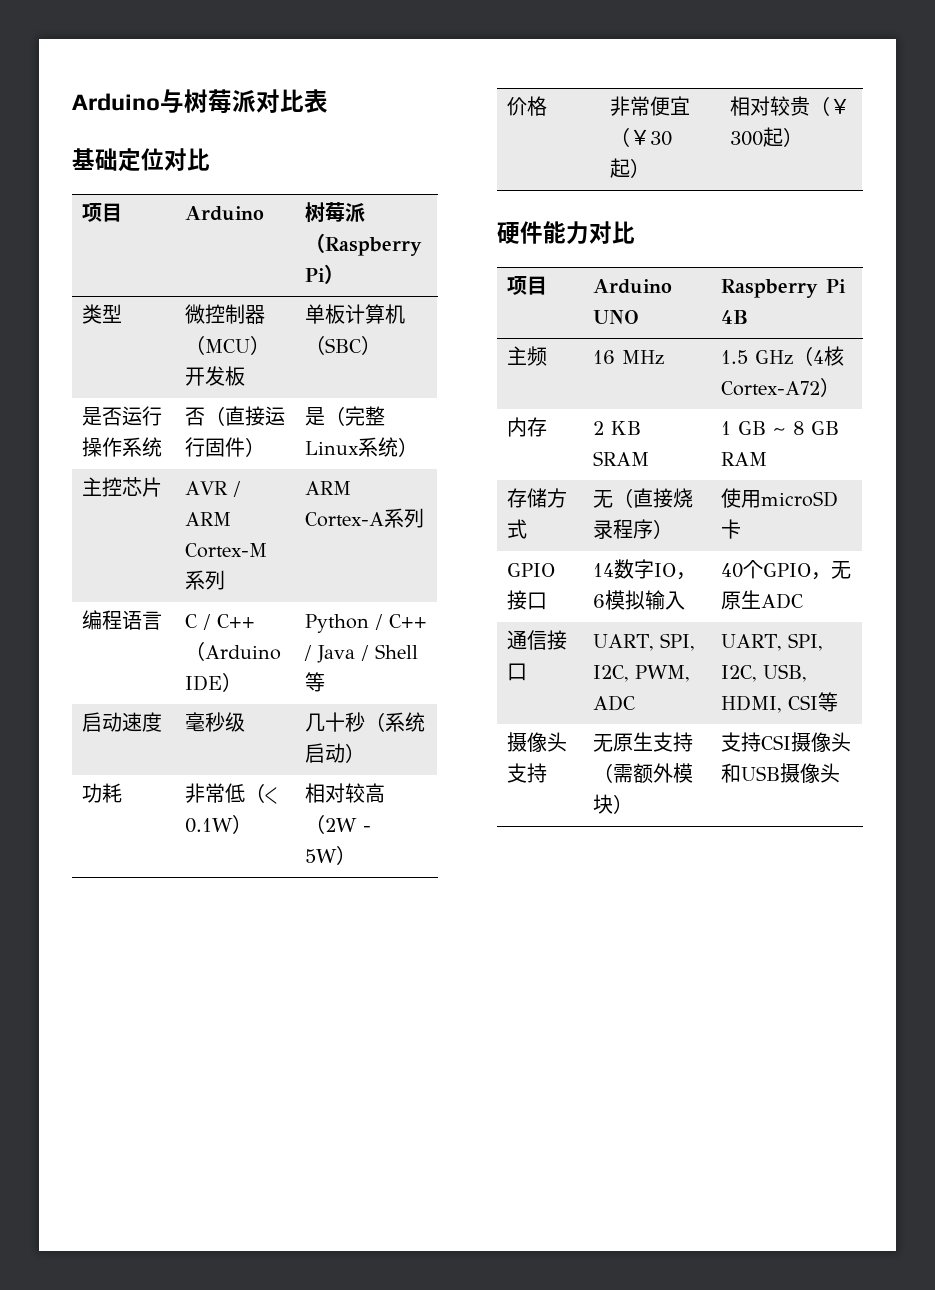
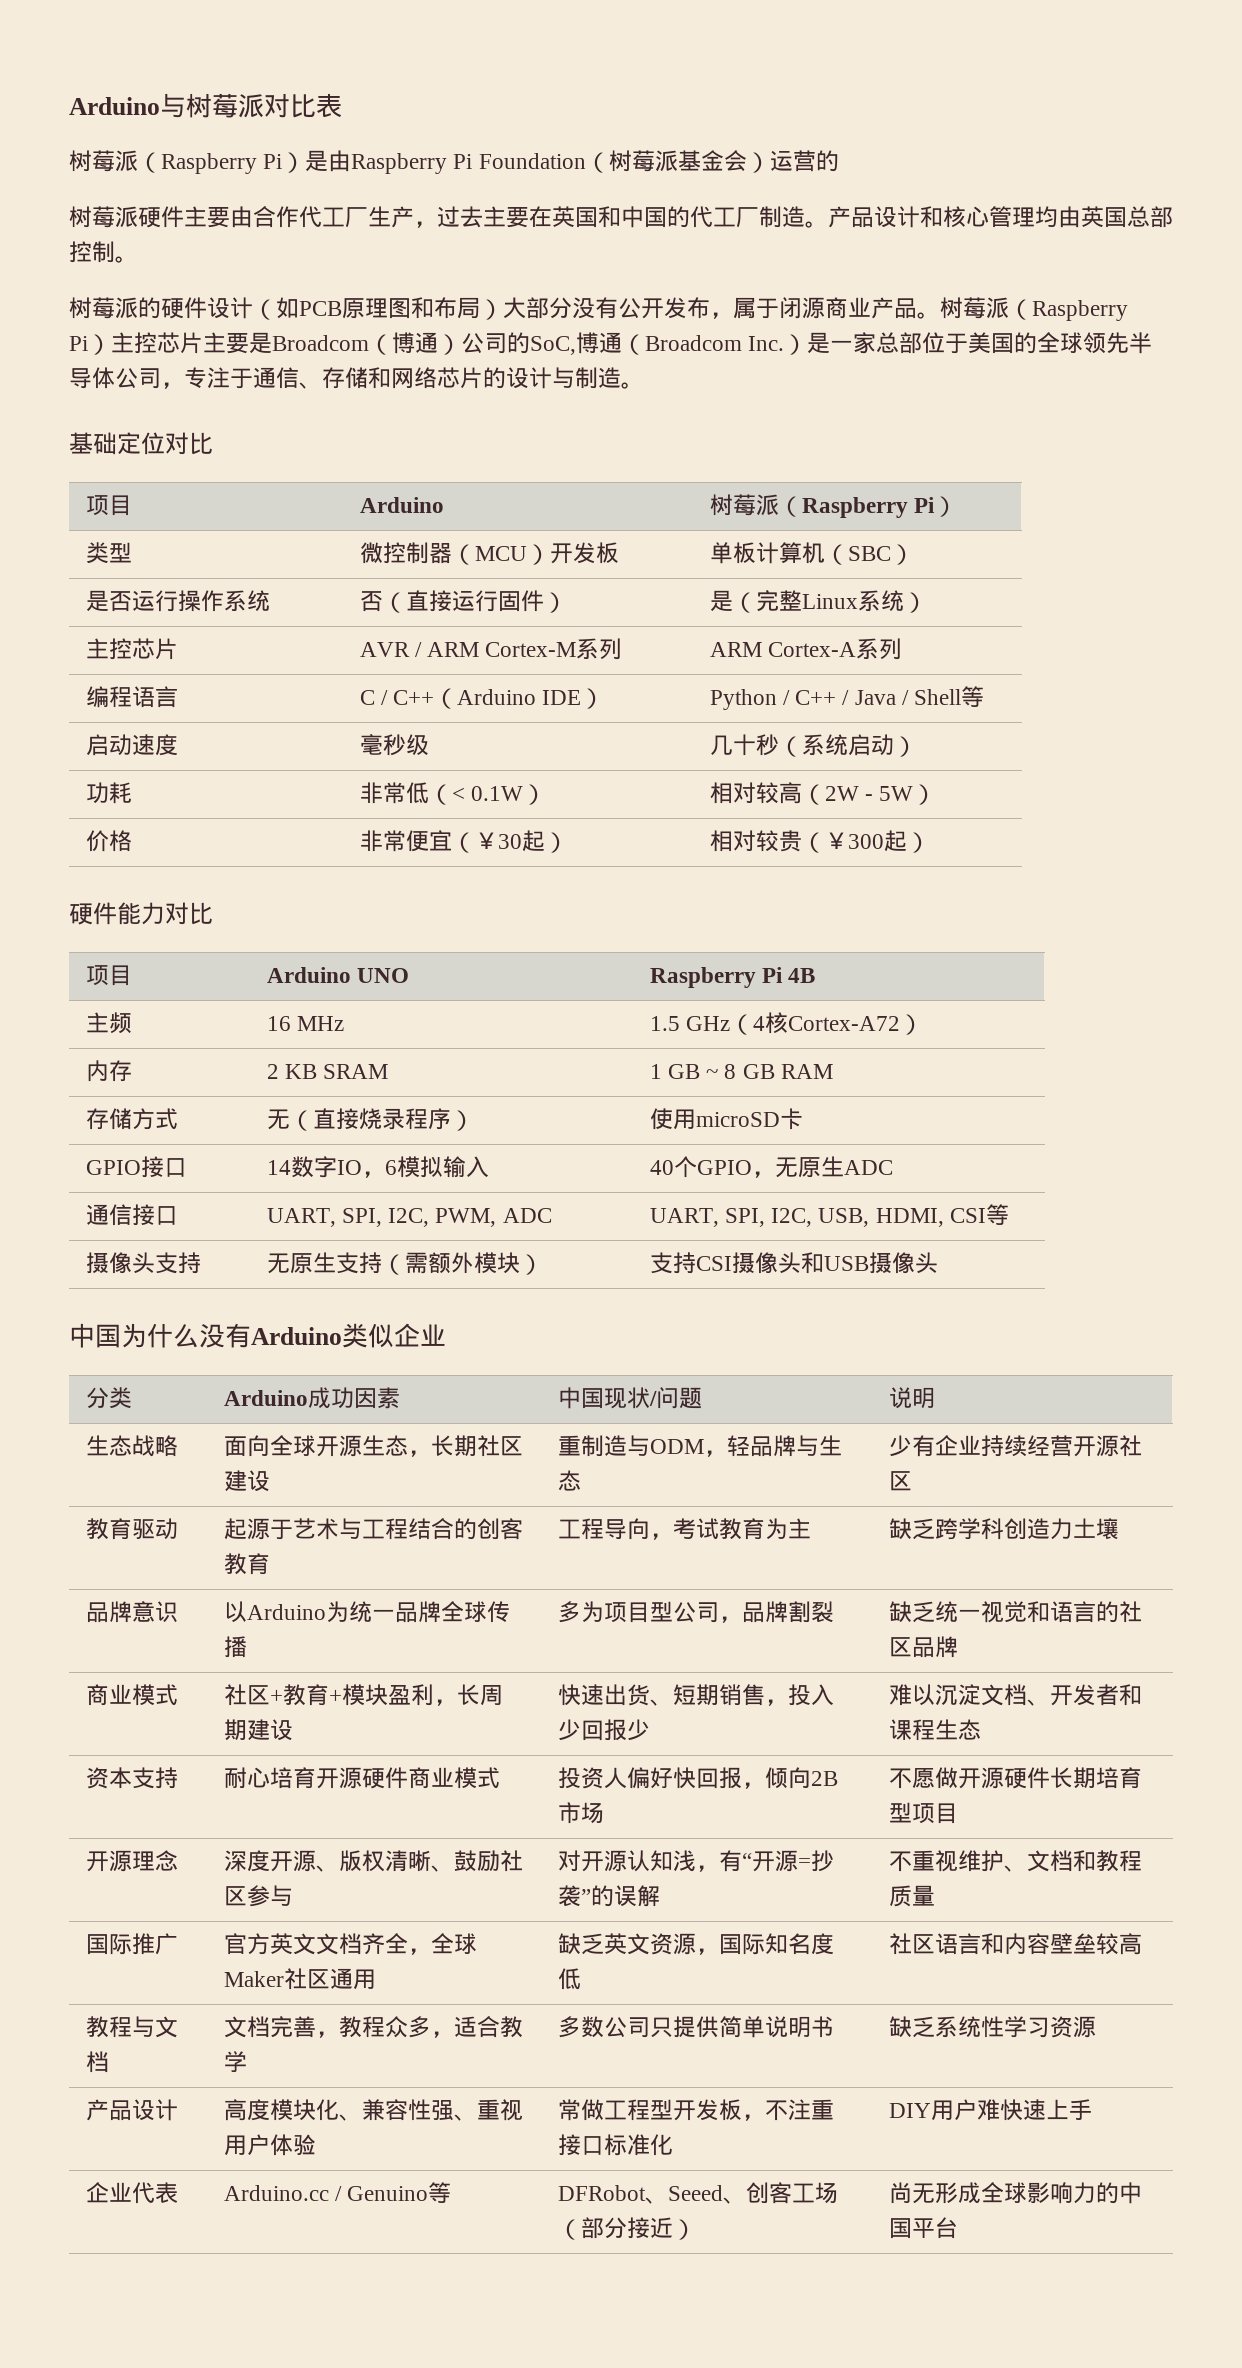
(328, 101) none -> [69,150,839,174] [69,206,1173,228] [69,241,138,263] [69,297,1128,321] [69,332,1153,355] [69,367,644,389] // 树莓派（Raspberry Pi）是由Raspberry Pi Foundation（树莓派基金会）运营的 // 树莓派硬件主要由合作代工厂生产，过去主要在英国和中国的代工厂制造。产品设计和核心管理均由英国总部控制。 // 树莓派的硬件设计（如PCB原理图和布局）大部分没有公开发布，属于闭源商业产品。树莓派（Raspberry Pi）主控芯片主要是Broadcom（博通）公司的SoC,博通（Broadcom Inc.）是一家总部位于美国的全球领先半导体公司，专注于通信、存储和网络芯片的设计与制造。
(841, 773) none -> [69,1323,446,1348] [85,1387,132,1409] [223,1387,400,1409] [557,1387,702,1409] [888,1387,935,1409] [85,1435,178,1457] [223,1435,523,1457] [223,1470,270,1492] [557,1435,842,1457] [557,1470,581,1491] [888,1435,1142,1457] [888,1471,912,1491] [85,1518,178,1540] [223,1518,523,1540] [223,1553,270,1575] [557,1518,811,1540] [888,1518,1119,1540] [85,1601,178,1623] [223,1601,510,1623] [223,1636,247,1658] [557,1601,834,1623] [888,1601,1142,1623] [888,1636,958,1658] [85,1684,178,1706] [223,1684,503,1706] [223,1719,293,1741] [557,1684,834,1706] [557,1719,650,1741] [888,1684,1142,1706] [888,1719,981,1741] [85,1767,178,1789] [223,1767,500,1789] [557,1767,838,1789] [557,1802,604,1824] [888,1767,1142,1789] [888,1802,958,1824] [85,1850,178,1872] [223,1850,523,1872] [223,1885,293,1907] [557,1850,834,1872] [557,1885,660,1907] [888,1850,1142,1872] [888,1885,935,1907] [85,1933,178,1955] [223,1933,477,1955] [223,1968,376,1990] [557,1933,834,1955] [557,1968,581,1990] [888,1933,1142,1955] [85,2016,178,2038] [85,2051,109,2073] [223,2016,523,2038] [223,2051,247,2073] [557,2016,834,2038] [888,2016,1096,2038] [85,2099,178,2121] [223,2099,523,2121] [223,2134,316,2156] [557,2099,834,2121] [557,2134,673,2156] [888,2099,1092,2121] [85,2182,178,2204] [223,2182,452,2203] [557,2182,838,2204] [557,2217,696,2240] [888,2182,1142,2204] [888,2217,958,2239] // 中国为什么没有Arduino类似企业 // 分类 | Arduino成功因素 | 中国现状/问题 | 说明 // 生态战略 | 面向全球开源生态，长期社区建设 | 重制造与ODM，轻品牌与生态 | 少有企业持续经营开源社区 // 教育驱动 | 起源于艺术与工程结合的创客教育 | 工程导向，考试教育为主 | 缺乏跨学科创造力土壤 // 品牌意识 | 以Arduino为统一品牌全球传播 | 多为项目型公司，品牌割裂 | 缺乏统一视觉和语言的社区品牌 // 商业模式 | 社区+教育+模块盈利，长周期建设 | 快速出货、短期销售，投入少回报少 | 难以沉淀文档、开发者和课程生态 // 资本支持 | 耐心培育开源硬件商业模式 | 投资人偏好快回报，倾向2B市场 | 不愿做开源硬件长期培育型项目 // 开源理念 | 深度开源、版权清晰、鼓励社区参与 | 对开源认知浅，有“开源=抄袭”的误解 | 不重视维护、文档和教程质量 // 国际推广 | 官方英文文档齐全，全球Maker社区通用 | 缺乏英文资源，国际知名度低 | 社区语言和内容壁垒较高 // 教程与文档 | 文档完善，教程众多，适合教学 | 多数公司只提供简单说明书 | 缺乏系统性学习资源 // 产品设计 | 高度模块化、兼容性强、重视用户体验 | 常做工程型开发板，不注重接口标准化 | DIY用户难快速上手 // 企业代表 | Arduino.cc / Genuino等 | DFRobot、Seeed、创客工场（部分接近） | 尚无形成全球影响力的中国平台

